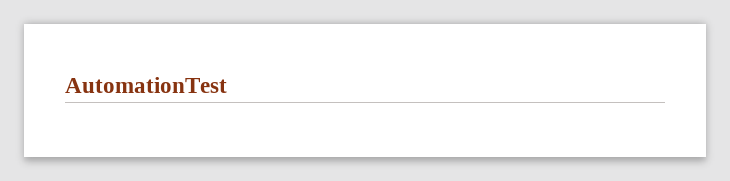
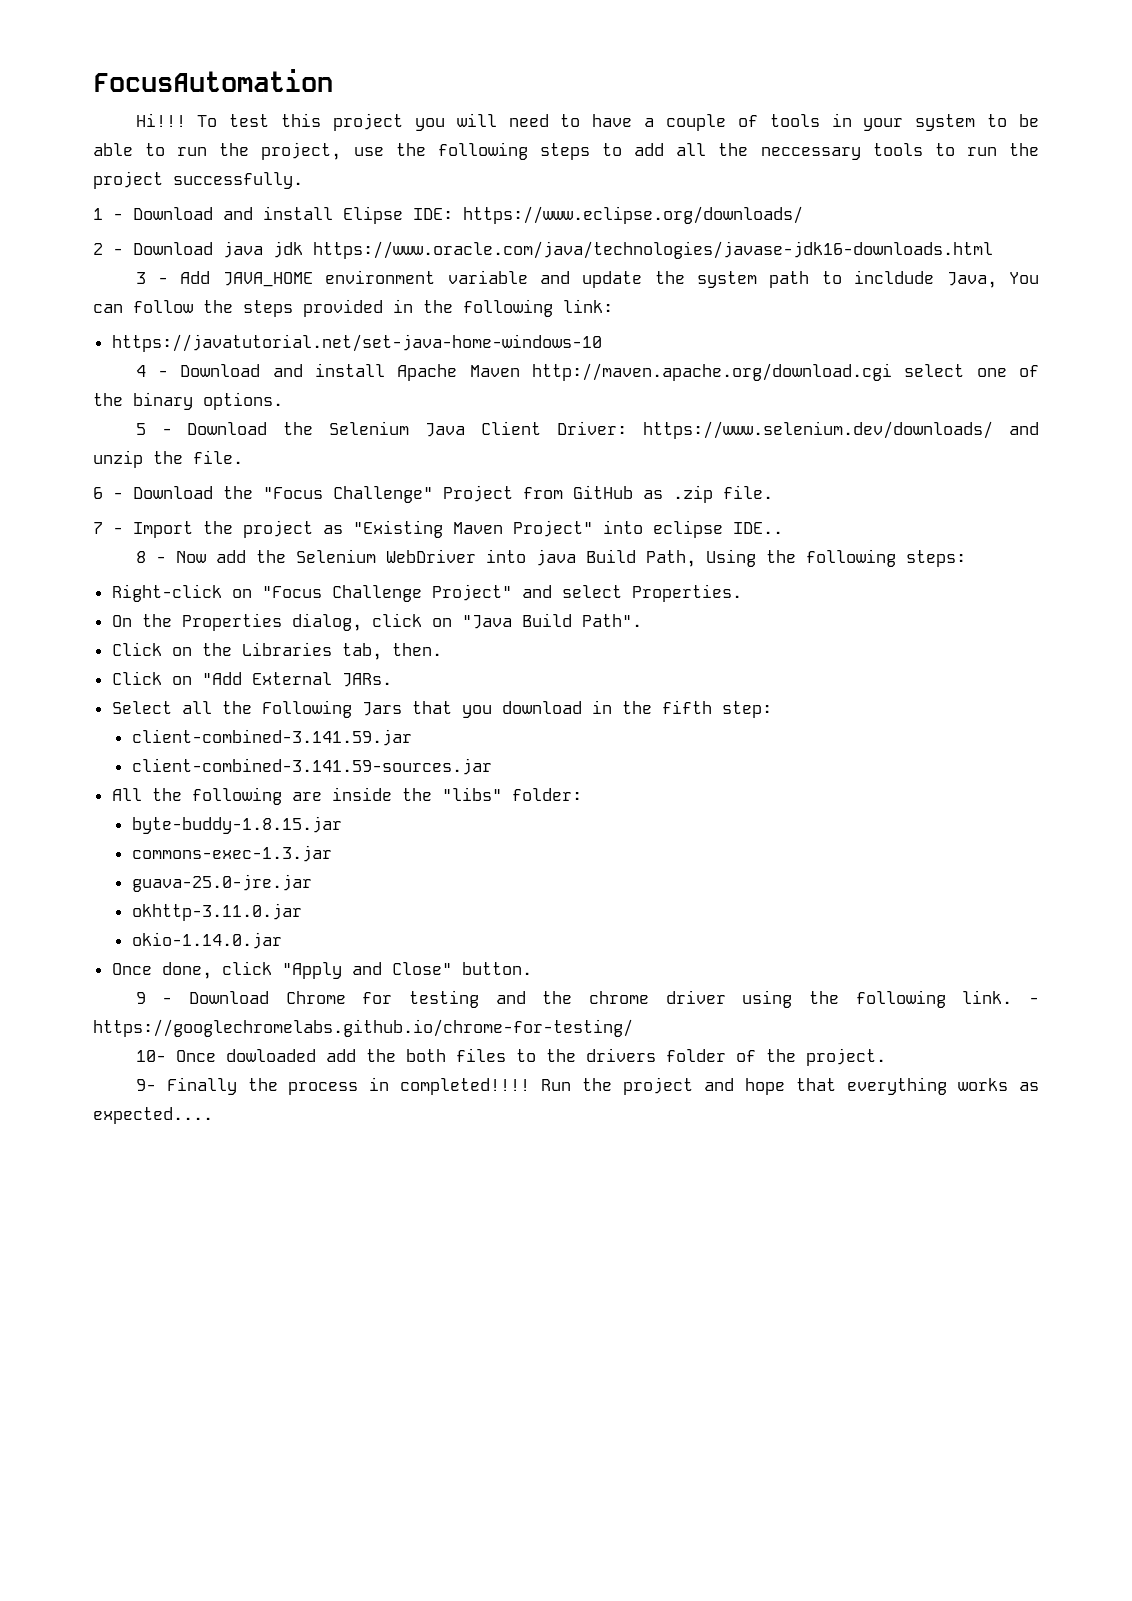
[65,77,227,93] AutomationTest -> [93,69,333,92] [135,113,1040,131] [93,142,1039,160] [93,171,303,189] [93,206,803,224] [93,241,993,259] [135,270,1040,288] [93,299,613,317] [111,334,602,352] [135,363,1039,381] [93,392,283,410] [135,421,1039,439] [93,450,243,468] [93,485,773,503] [93,520,783,538] [135,549,966,567] [111,584,742,602] [111,613,642,631] [111,642,442,660] [111,671,392,687] [111,700,772,718] [131,729,412,746] [131,758,492,775] [111,787,582,805] [131,816,342,834] [131,845,332,862] [131,874,312,892] [131,903,302,921] [131,932,282,949] [111,961,532,979] [135,990,1039,1008] [93,1019,633,1037] [135,1048,886,1066] [135,1077,1039,1095] [93,1107,213,1124] FocusAutomation // Hi!!! To test this project you will need to have a couple of tools in your system to be able to run the project, use the following steps to add all the neccessary tools to run the project successfully. // 1 - Download and install Elipse IDE: https://www.eclipse.org/downloads/ // 2 - Download java jdk https://www.oracle.com/java/technologies/javase-jdk16-downloads.html // 3 - Add JAVA_HOME environment variable and update the system path to incldude Java, You can follow the steps provided in the following link: // https://javatutorial.net/set-java-home-windows-10 // 4 - Download and install Apache Maven http://maven.apache.org/download.cgi select one of the binary options. // 5 - Download the Selenium Java Client Driver: https://www.selenium.dev/downloads/ and unzip the file. // 6 - Download the "Focus Challenge" Project from GitHub as .zip file. // 7 - Import the project as "Existing Maven Project" into eclipse IDE.. // 8 - Now add the Selenium WebDriver into java Build Path, Using the following steps: // Right-click on "Focus Challenge Project" and select Properties. // On the Properties dialog, click on "Java Build Path". // Click on the Libraries tab, then. // Click on "Add External JARs. // Select all the Following Jars that you download in the fifth step: // client-combined-3.141.59.jar // client-combined-3.141.59-sources.jar // All the following are inside the "libs" folder: // byte-buddy-1.8.15.jar // commons-exec-1.3.jar // guava-25.0-jre.jar // okhttp-3.11.0.jar // okio-1.14.0.jar // Once done, click "Apply and Close" button. // 9 - Download Chrome for testing and the chrome driver using the following link. - https://googlechromelabs.github.io/chrome-for-testing/ // 10- Once dowloaded add the both files to the drivers folder of the project. // 9- Finally the process in completed!!!! Run the project and hope that everything works as expected....

